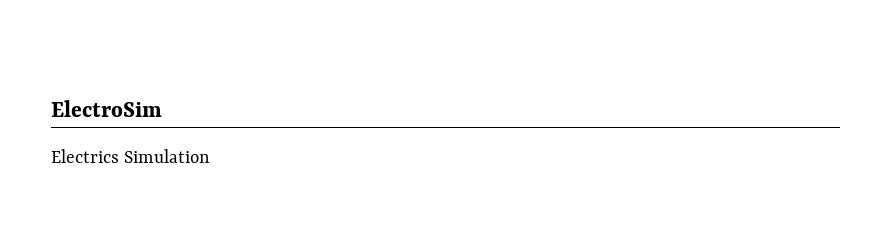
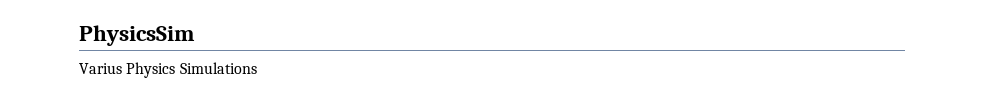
[51,100,162,117] [51,149,211,163] ElectroSim // Electrics Simulation -> [79,25,195,46] [79,62,257,78] PhysicsSim // Varius Physics Simulations

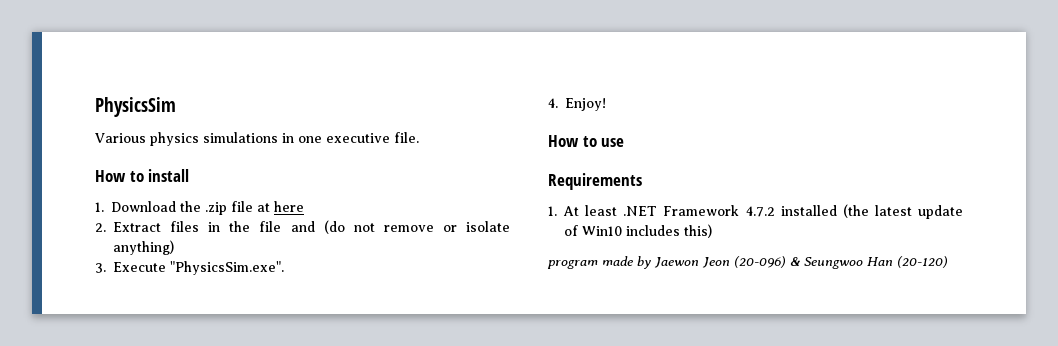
[79,62,257,78] Varius Physics Simulations -> [95,132,419,146] [95,169,190,182] [95,201,304,215] [95,220,511,234] [113,240,174,255] [95,261,284,275] [548,98,606,111] [548,135,625,147] [548,173,642,190] [548,204,963,219] [564,224,712,238] [547,256,948,269] Various physics simulations in one executive file. // How to install // 1. Download the .zip file at here // 2. Extract files in the file and (do not remove or isolate anything) // 3. Execute "PhysicsSim.exe". // 4. Enjoy! // How to use // Requirements // 1. At least .NET Framework 4.7.2 installed (the latest update of Win10 includes this) // program made by Jaewon Jeon (20-096) & Seungwoo Han (20-120)

